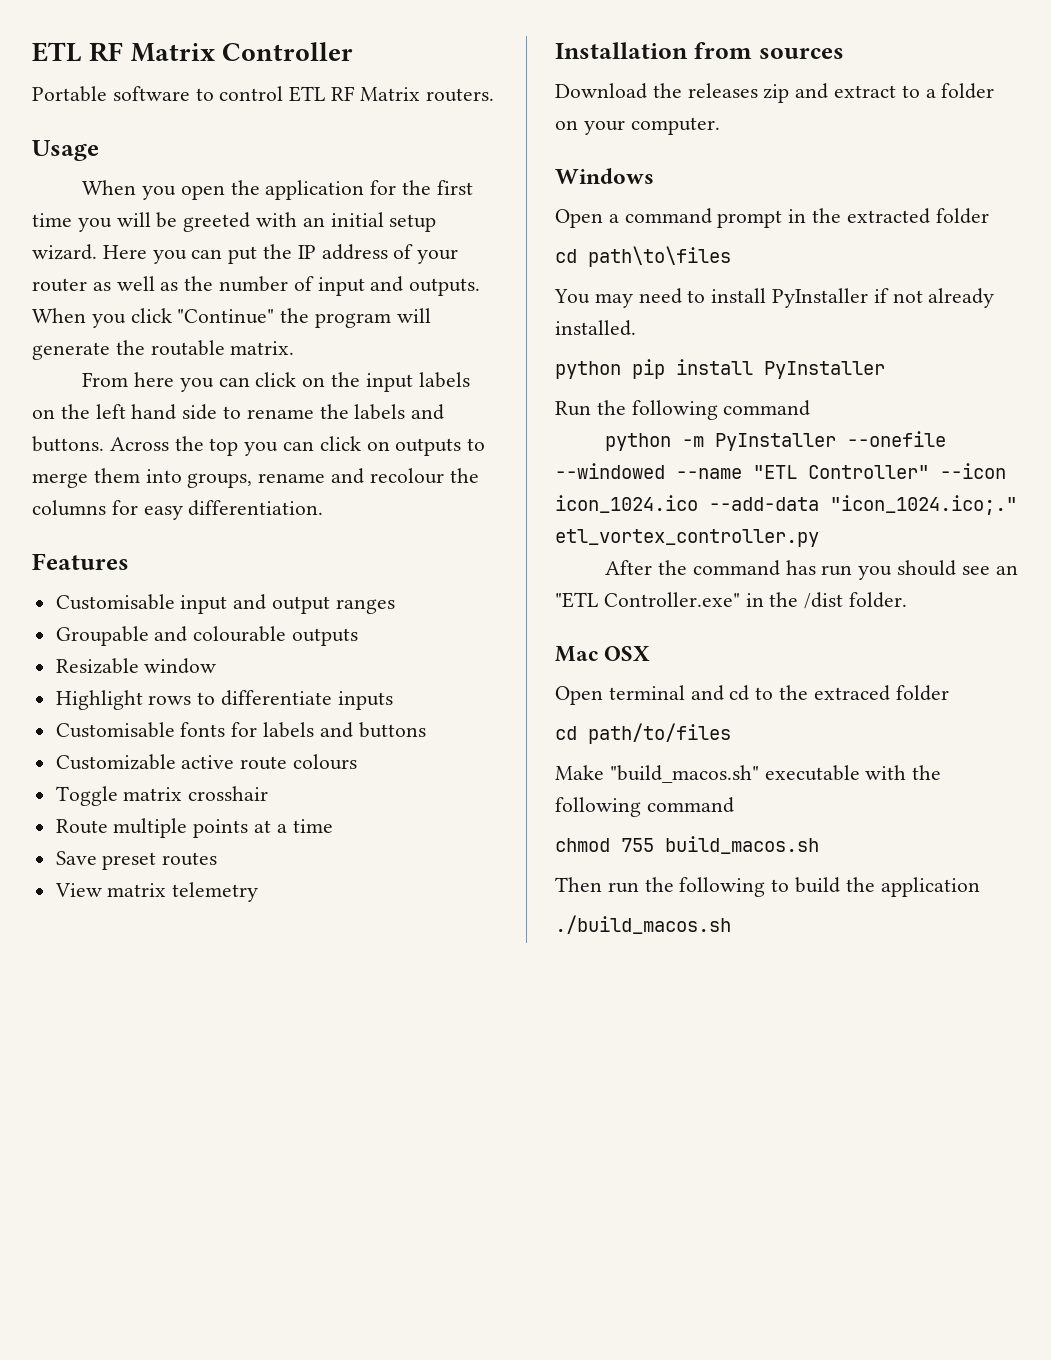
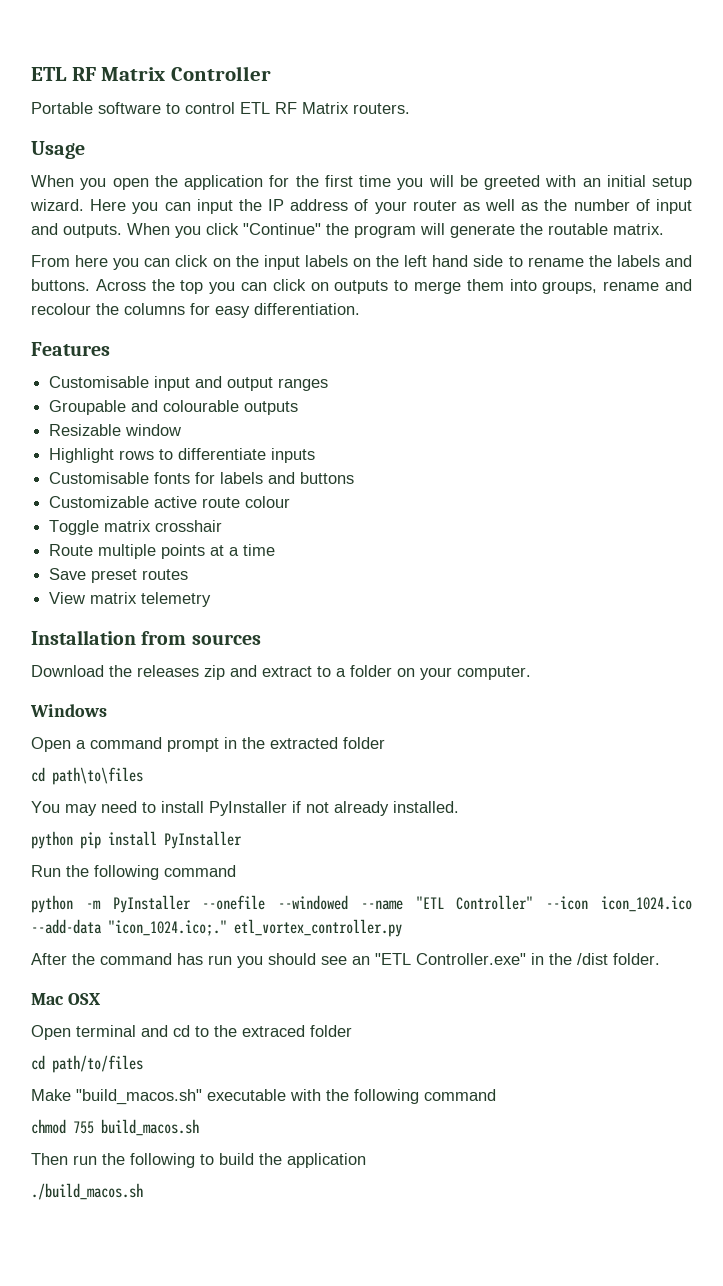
[228,246,258,264] put -> [196,199,233,214] input
[293,754,358,770] colours -> [245,496,291,508] colour

